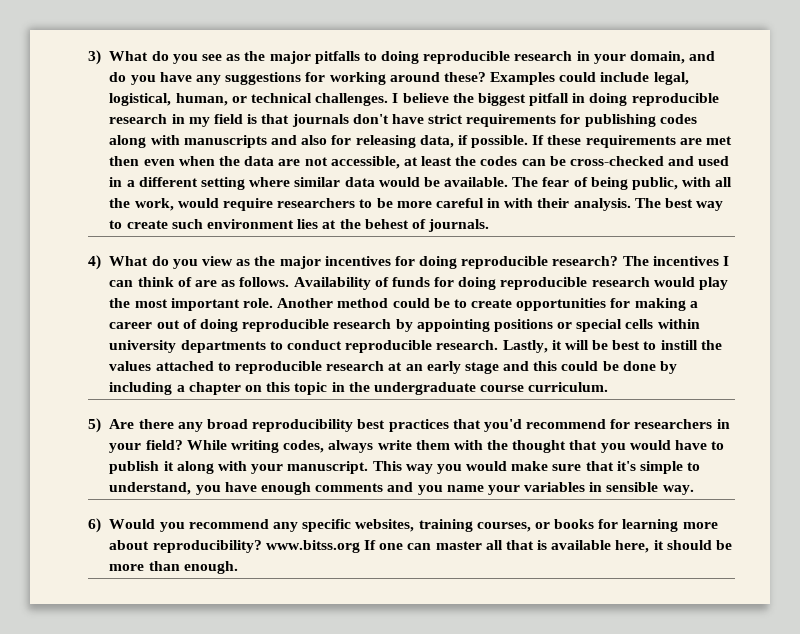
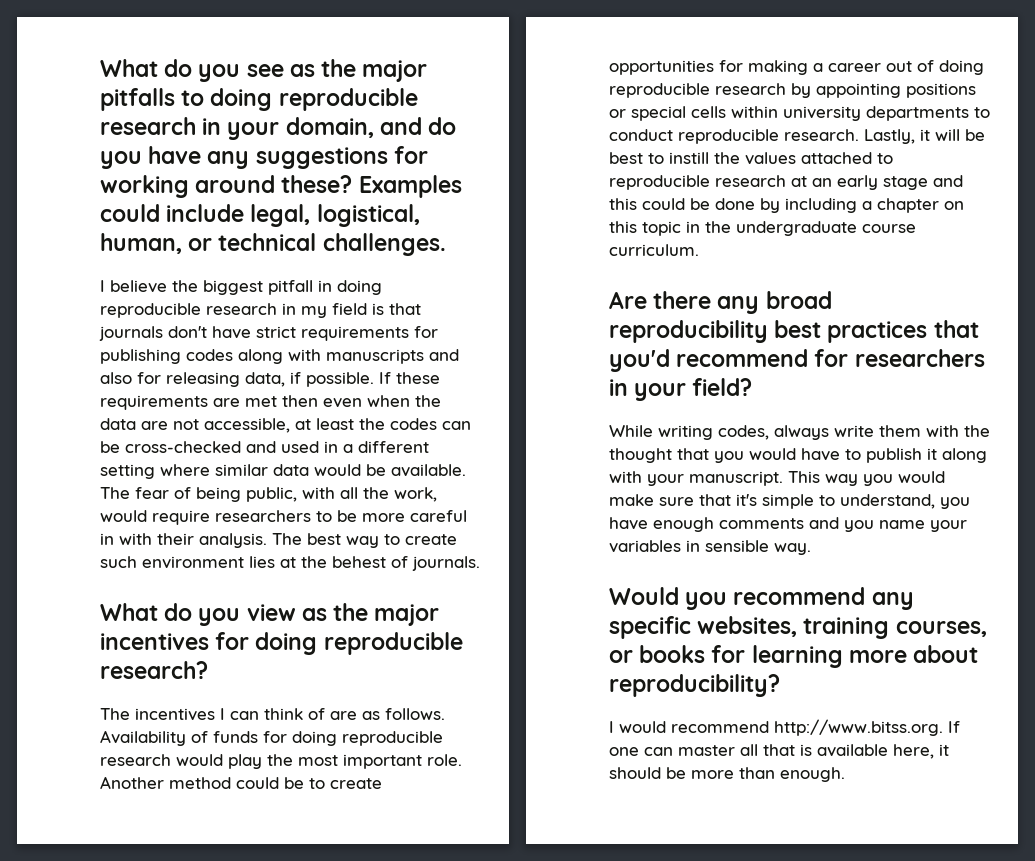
[88,50,101,65] 3) -> (100, 68) none
(389, 99) none -> (446, 244) //
[88,255,101,270] 4) -> (480, 563) none
(619, 261) none -> (208, 670) //
[88,418,101,433] 5) -> (699, 250) none
(183, 445) none -> (753, 387) //
[88,518,101,533] 6) -> (811, 549) none
[265,540,360,553] www.bitss.org -> [609,719,943,736] // I would recommend http://www.bitss.org.

